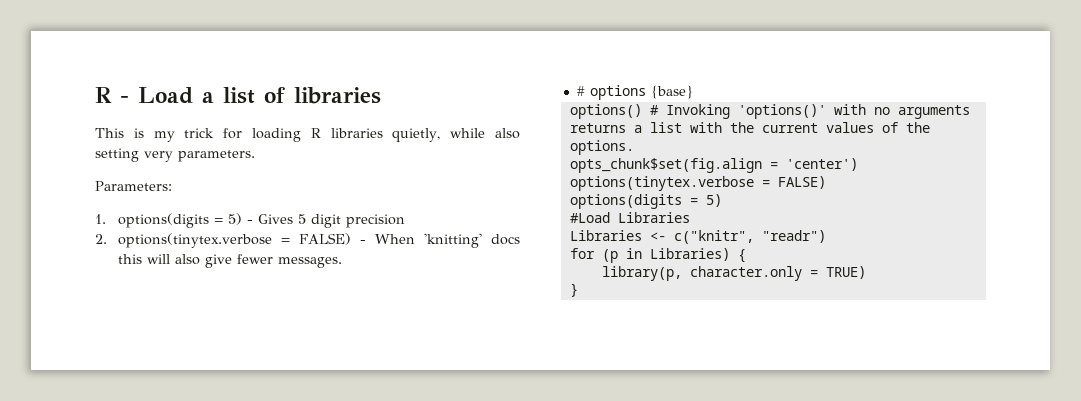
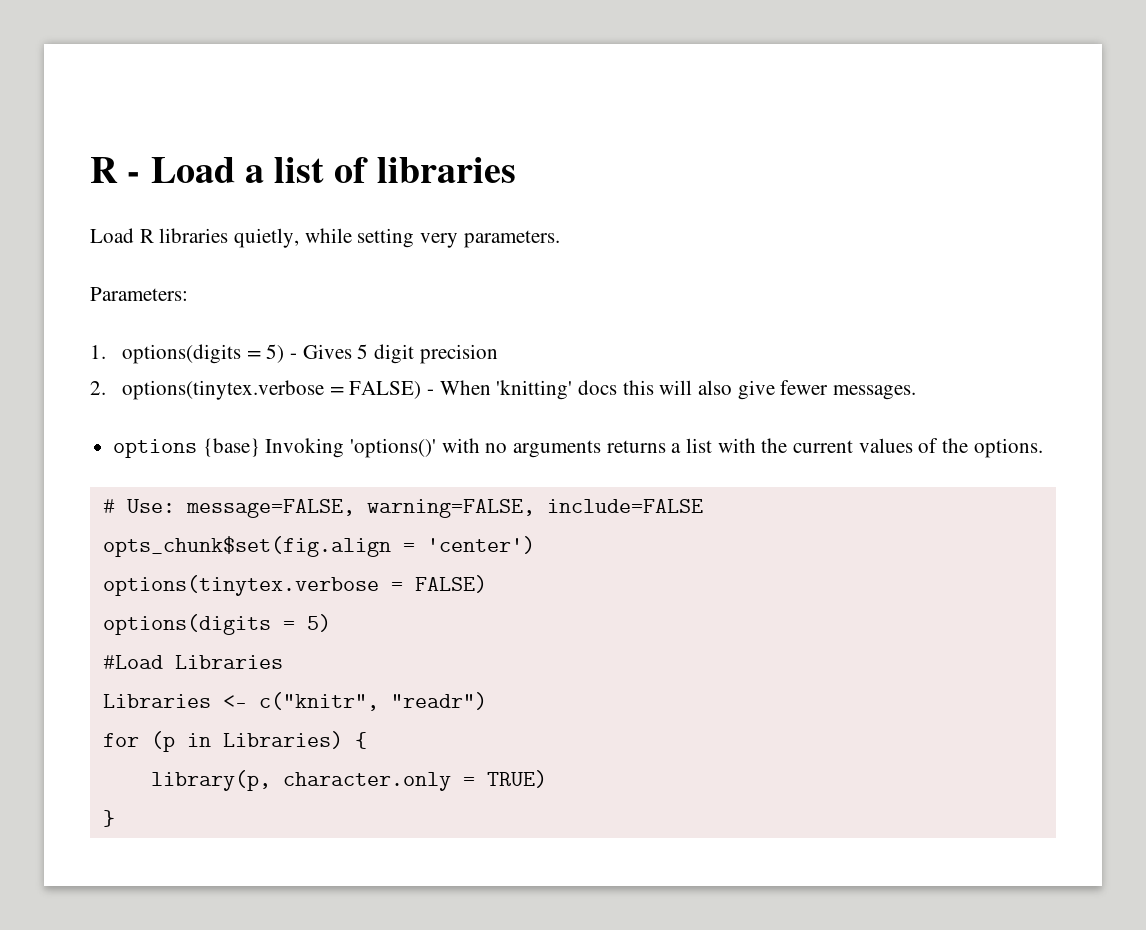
[95,128,302,142] This is my trick for loading -> [90,228,134,243] Load
[494,128,520,139] also -> (352, 235) none
[576,86,585,96] # -> (917, 392) none
[569,104,659,119] // options() # -> (260, 447) none
(634, 147) none -> [102,499,703,518] // # Use: message=FALSE, warning=FALSE, include=FALSE

